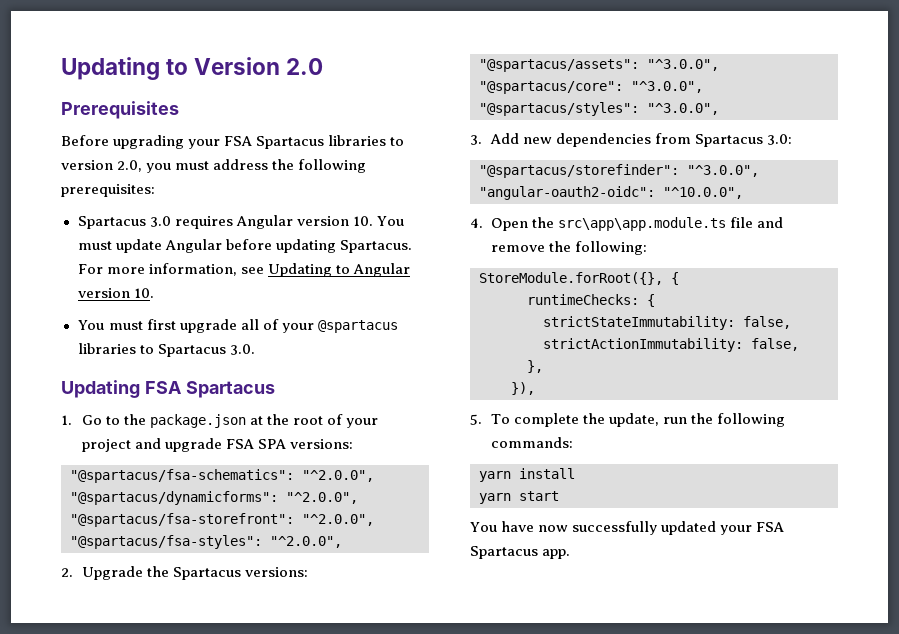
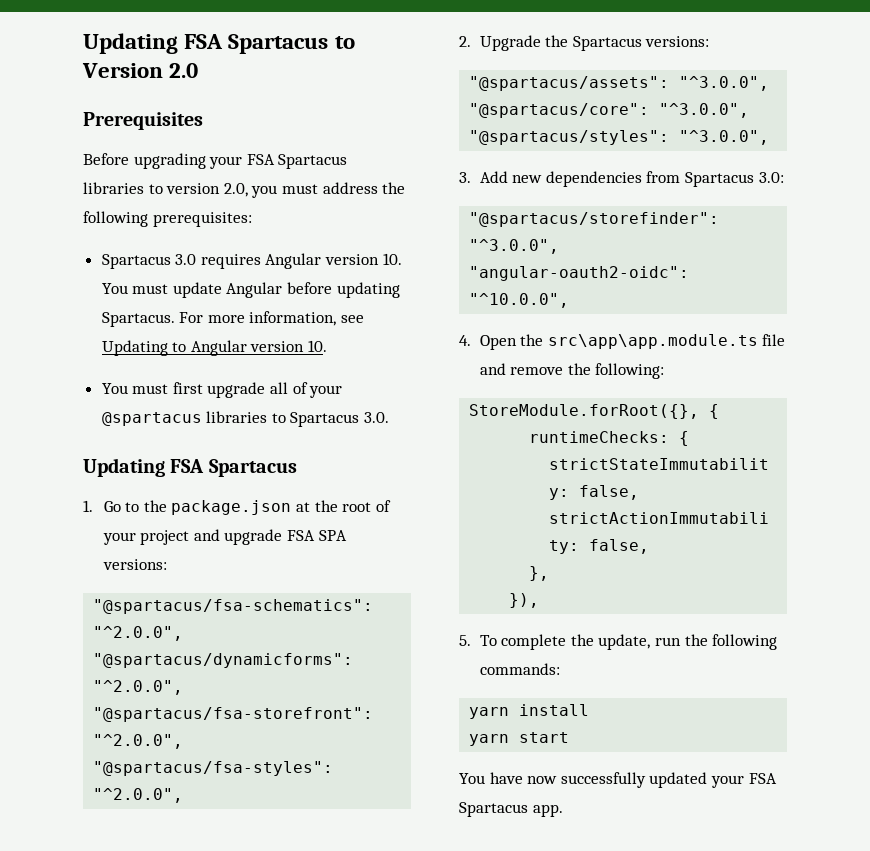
[61,57,160,80] Updating -> [83,33,329,54] Updating FSA Spartacus

